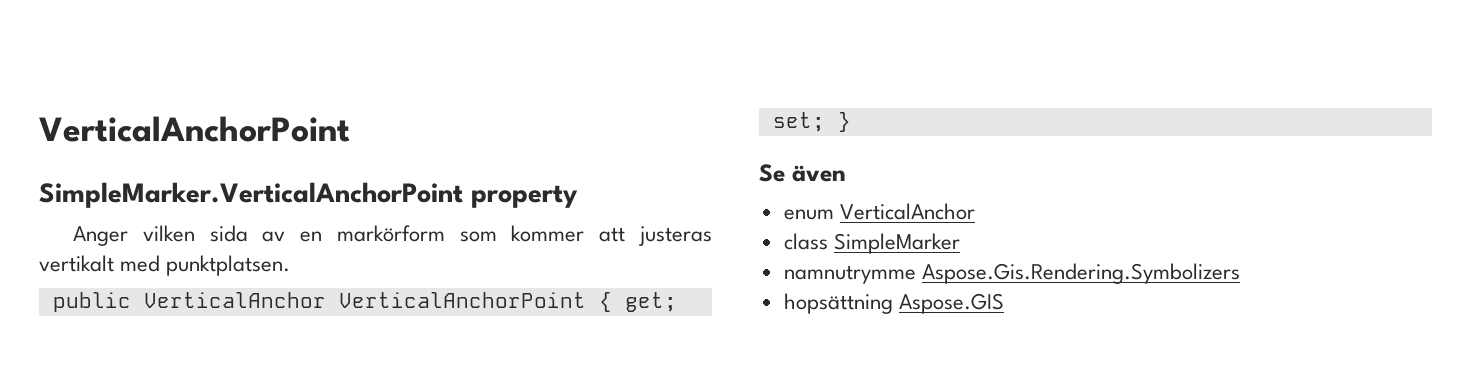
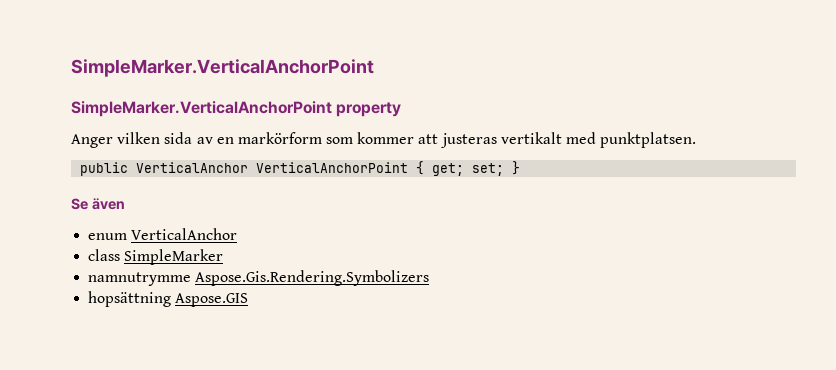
[39,116,350,142] VerticalAnchorPoint -> [71,59,374,77] SimpleMarker.VerticalAnchorPoint

